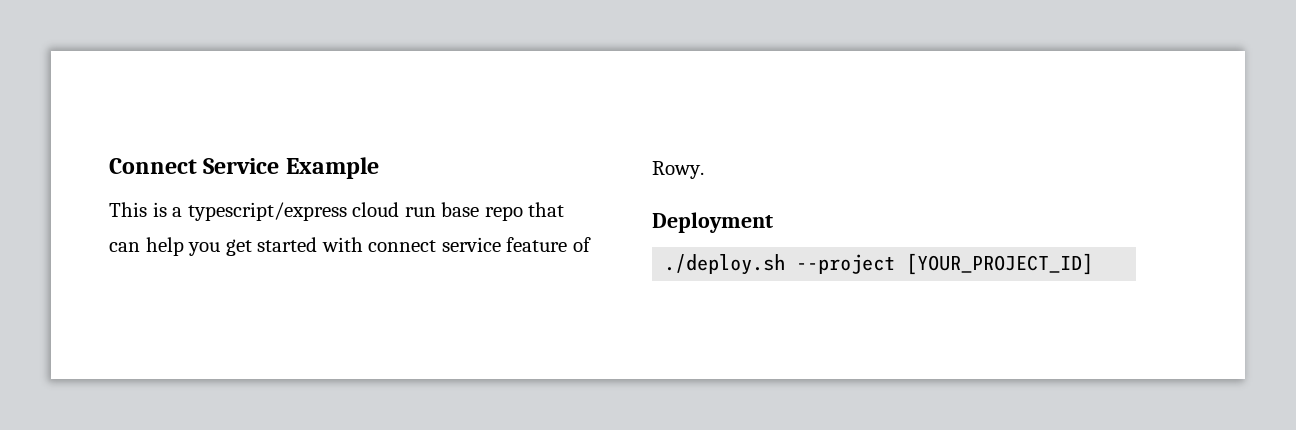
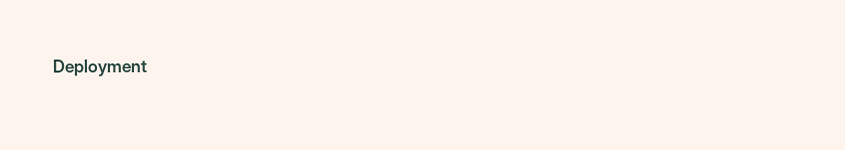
[109,157,379,179] [109,202,565,221] [109,237,591,256] [652,161,704,179] [652,212,773,233] [664,253,1094,275] Connect Service Example // This is a typescript/express cloud run base repo that can help you get started with connect service feature of Rowy. // Deployment // ./deploy.sh --project [YOUR_PROJECT_ID] -> [52,59,148,77] Deployment

